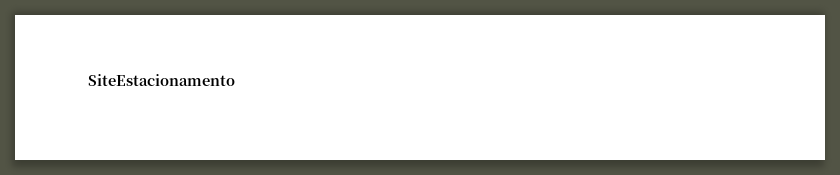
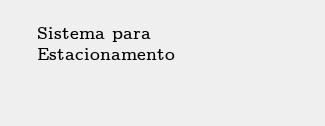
[88,74,235,86] SiteEstacionamento -> [37,27,151,42] [37,48,175,60] Sistema para Estacionamento

